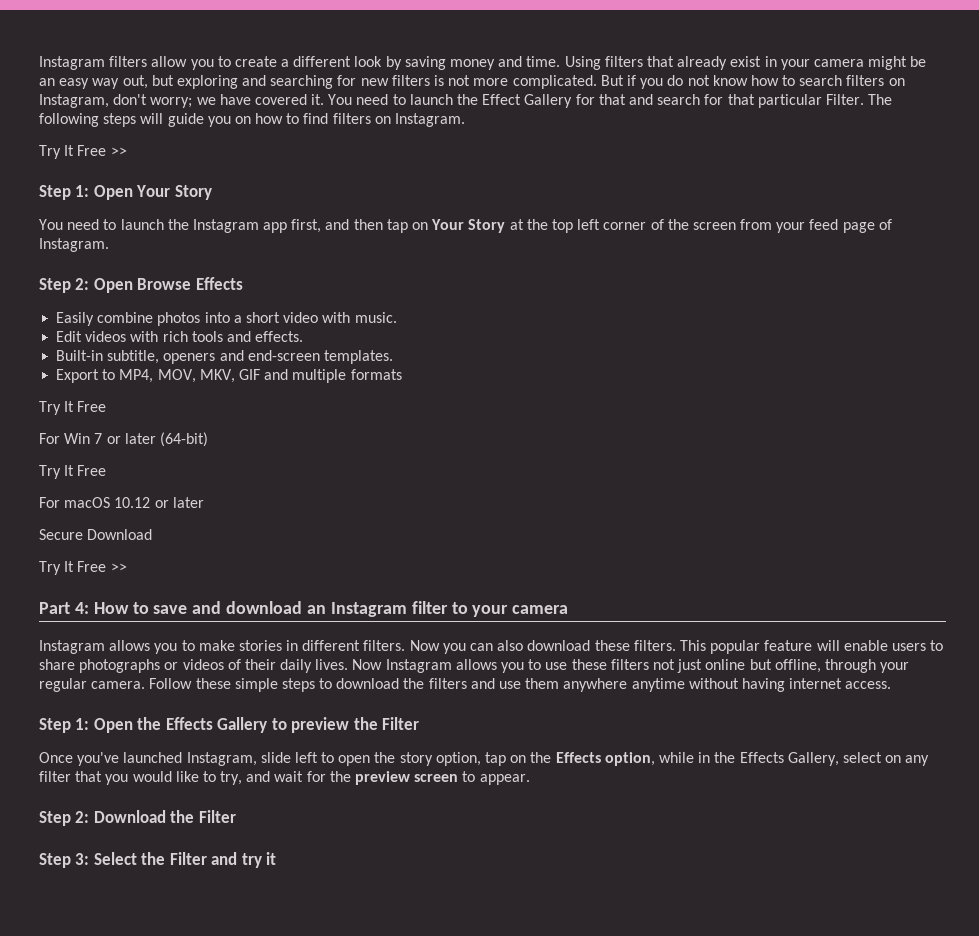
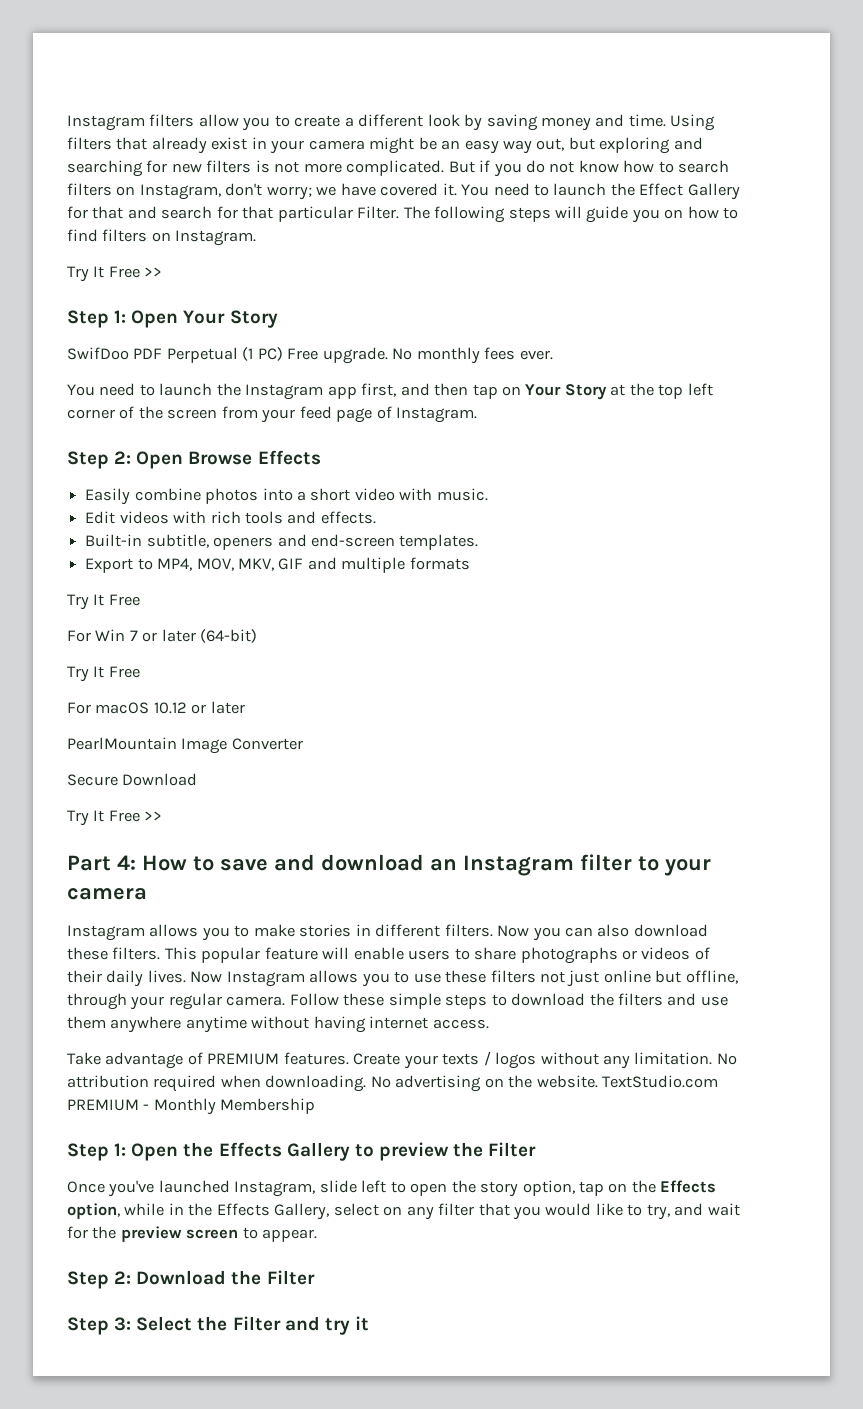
(212, 192) none -> [67,347,553,364] // SwifDoo PDF Perpetual (1 PC) Free upgrade. No monthly fees ever.
(204, 502) none -> [67,737,303,754] // PearlMountain Image Converter
(892, 685) none -> [67,1051,737,1069] [67,1075,719,1092] [67,1098,316,1115] // Take advantage of PREMIUM features. Create your texts / logos without any limitation. No attribution required when downloading. No advertising on the website. TextStudio.com PREMIUM - Monthly Membership

